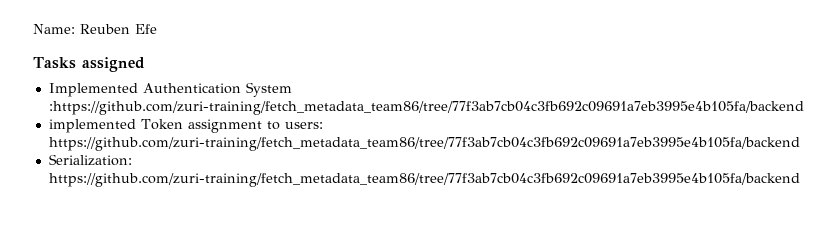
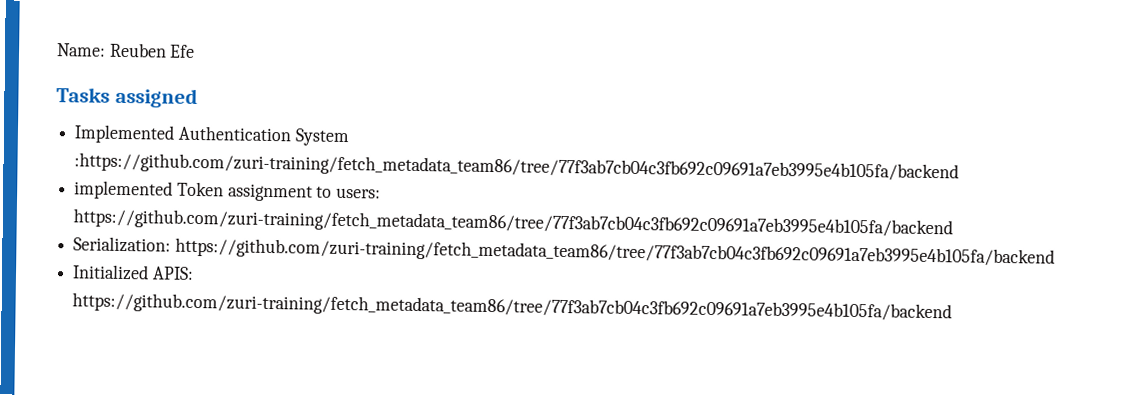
(800, 180) none -> [72,264,194,281] [72,292,953,323] // Initialized APIS: https://github.com/zuri-training/fetch_metadata_team86/tree/77f3ab7cb04c3fb692c09691a7eb3995e4b105fa/backend

